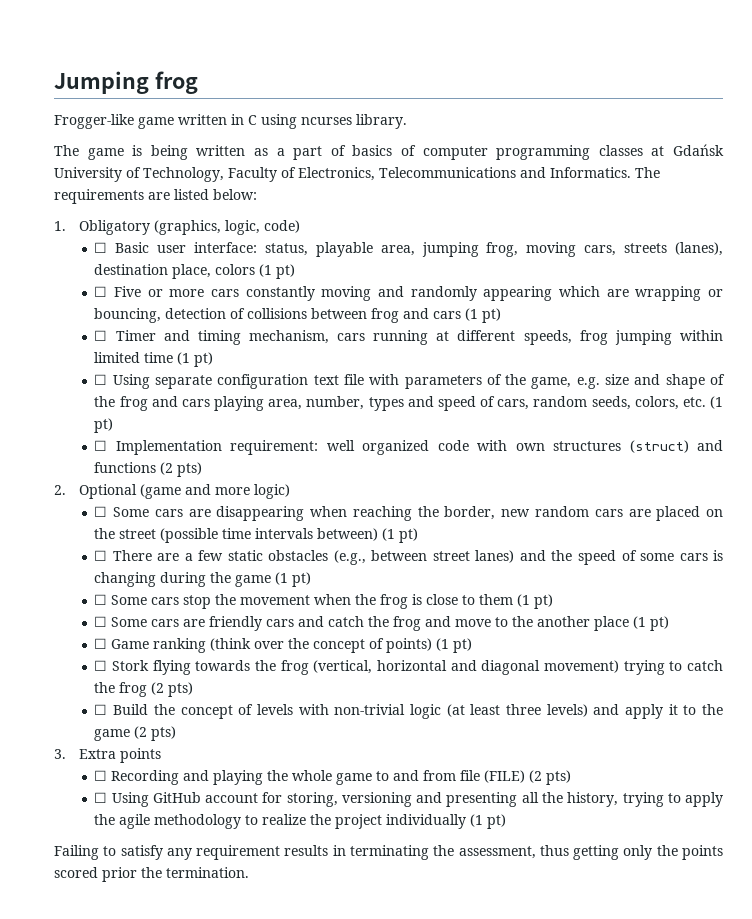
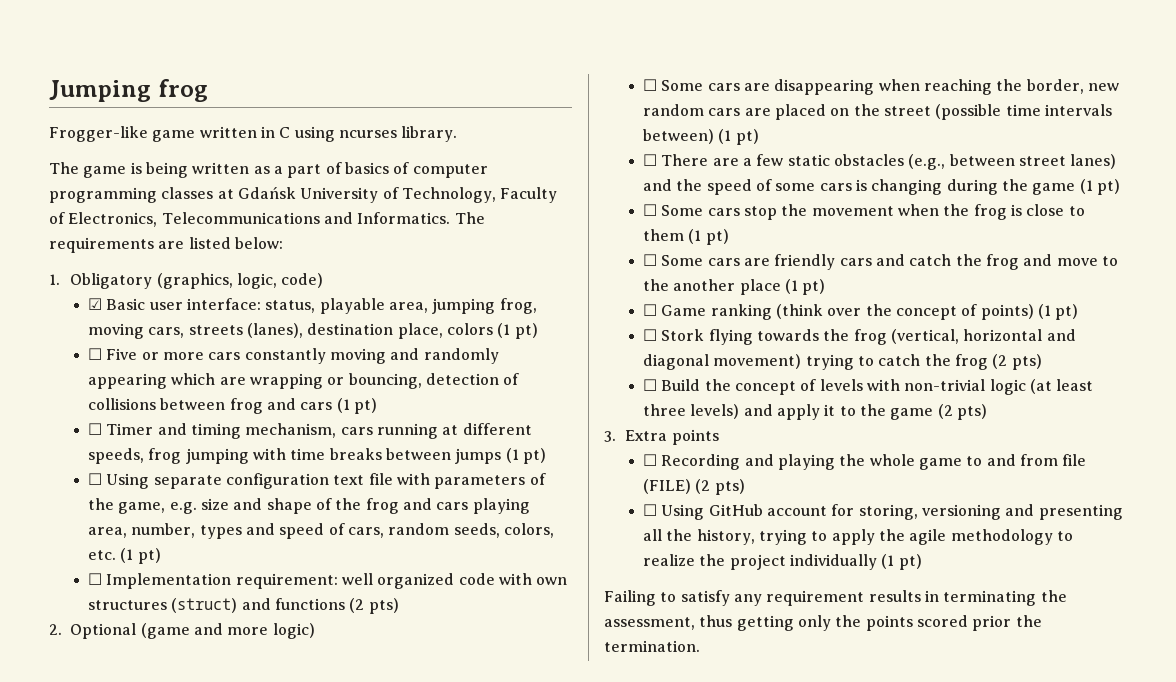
[94,242,108,253] ☐ -> [88,298,103,310] ☑
[680,330,723,341] [94,352,174,363] within limited time -> [252,448,502,464] with time breaks between jumps

